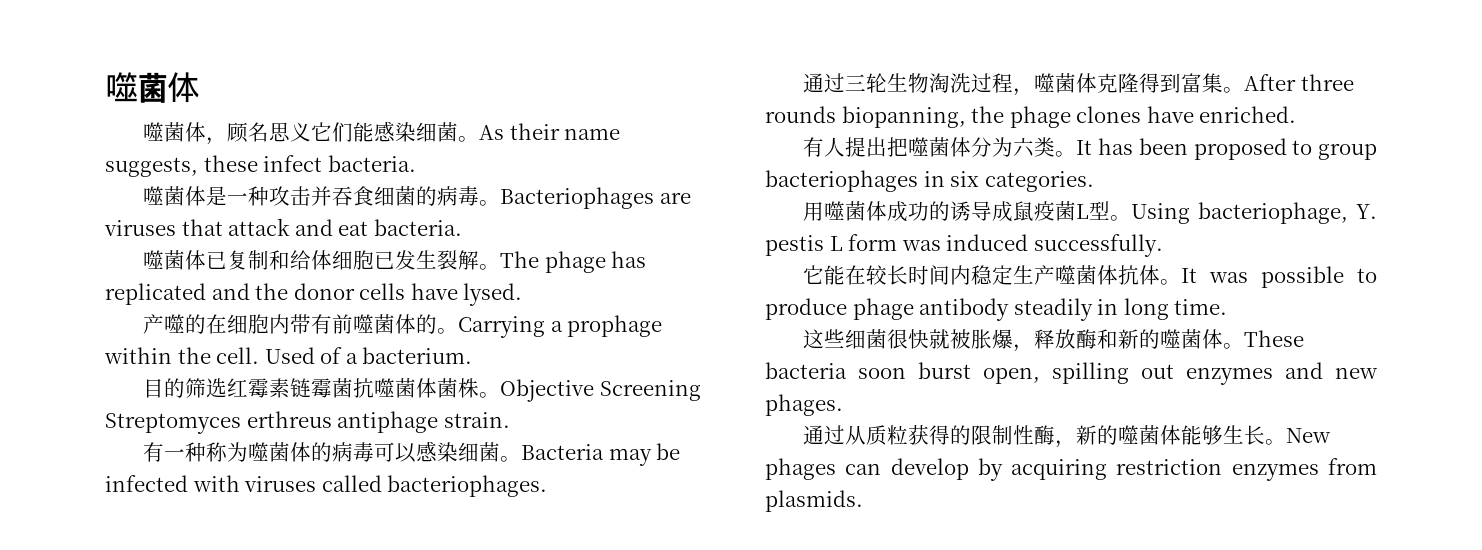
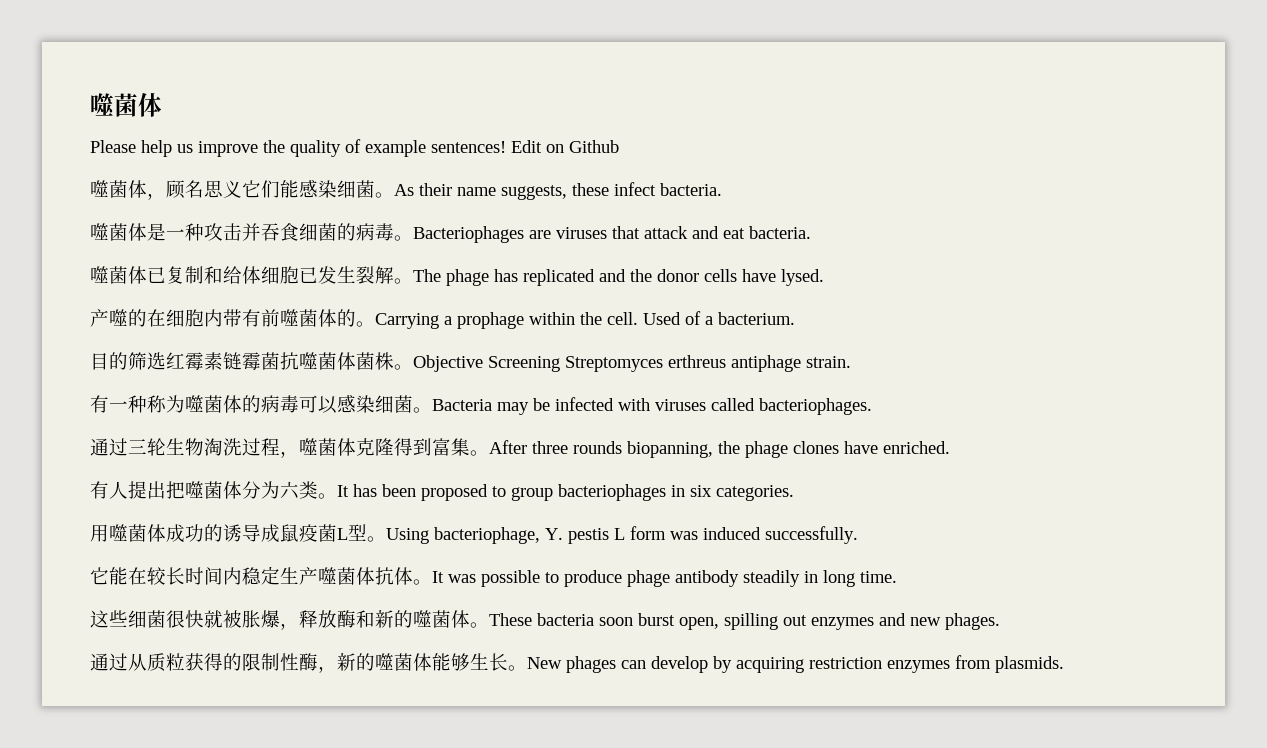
[105,72,200,103] 噬菌体 -> [90,92,162,117] [90,139,619,157] 噬菌体 // Please help us improve the quality of example sentences! Edit on Github

